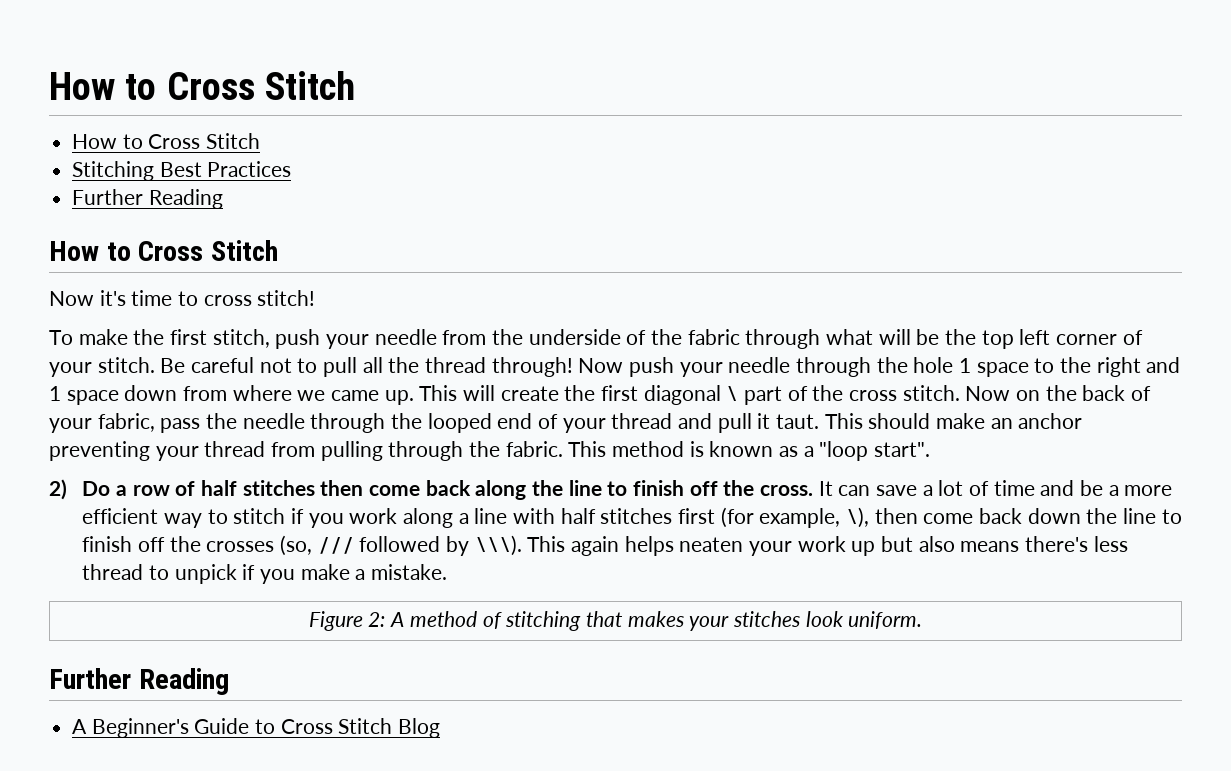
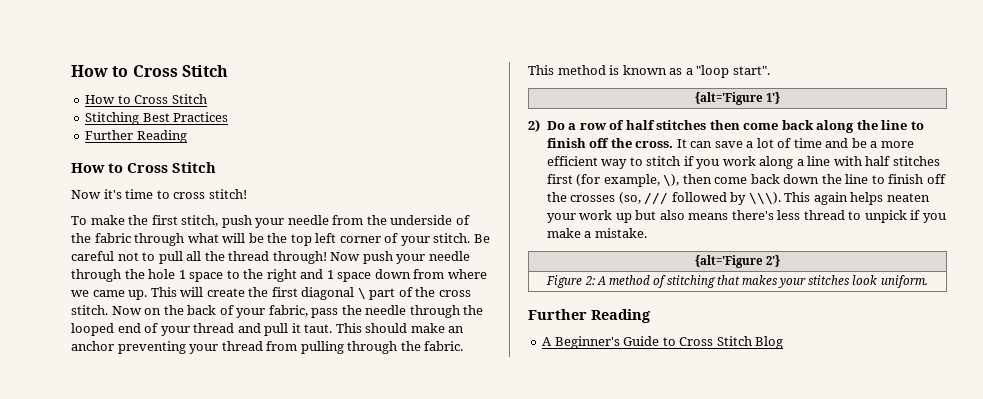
(931, 449) none -> [694,92,781,105] // {alt='Figure 1'}
(448, 572) none -> [694,255,781,268] // {alt='Figure 2'}

